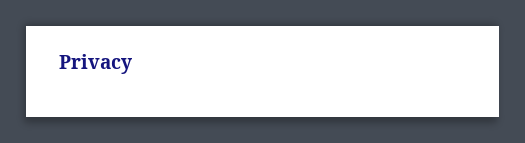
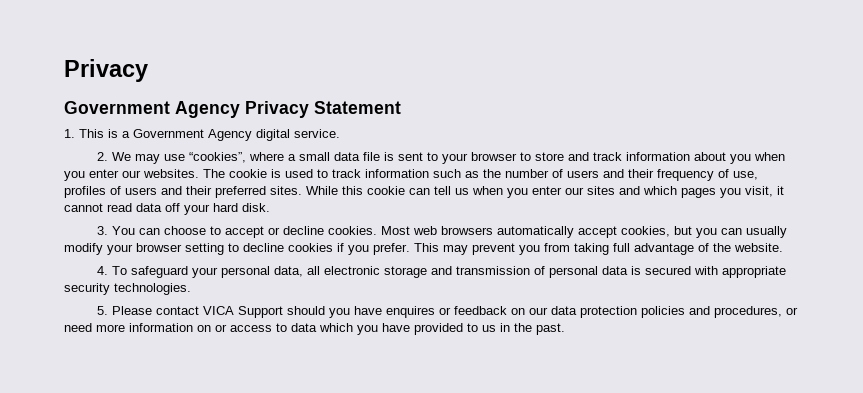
[59,54,132,74] Privacy -> [64,59,148,82] [64,101,401,118] [64,129,340,141] [96,152,785,164] [64,169,758,181] [64,186,784,198] [64,203,270,215] [96,226,787,238] [64,243,783,255] [96,266,786,278] [64,283,191,295] [96,306,798,318] [64,323,565,335] Privacy // Government Agency Privacy Statement // 1. This is a Government Agency digital service. // 2. We may use “cookies”, where a small data file is sent to your browser to store and track information about you when you enter our websites. The cookie is used to track information such as the number of users and their frequency of use, profiles of users and their preferred sites. While this cookie can tell us when you enter our sites and which pages you visit, it cannot read data off your hard disk. // 3. You can choose to accept or decline cookies. Most web browsers automatically accept cookies, but you can usually modify your browser setting to decline cookies if you prefer. This may prevent you from taking full advantage of the website. // 4. To safeguard your personal data, all electronic storage and transmission of personal data is secured with appropriate security technologies. // 5. Please contact VICA Support should you have enquires or feedback on our data protection policies and procedures, or need more information on or access to data which you have provided to us in the past.

